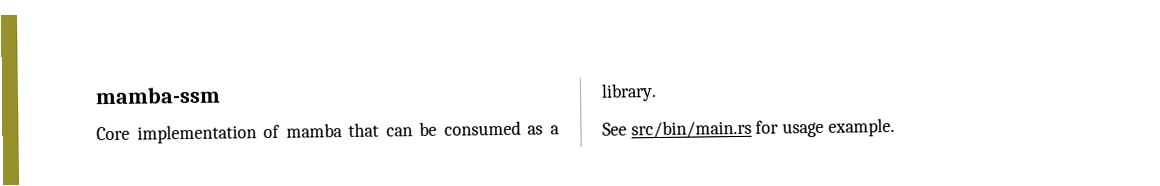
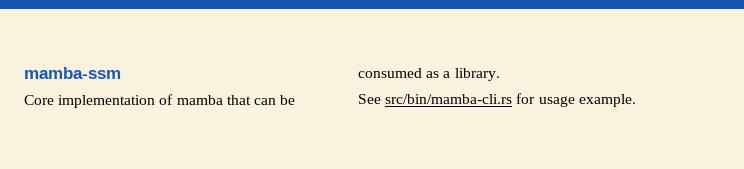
[630,119,752,139] src/bin/main.rs -> [385,94,513,104] src/bin/mamba-cli.rs

